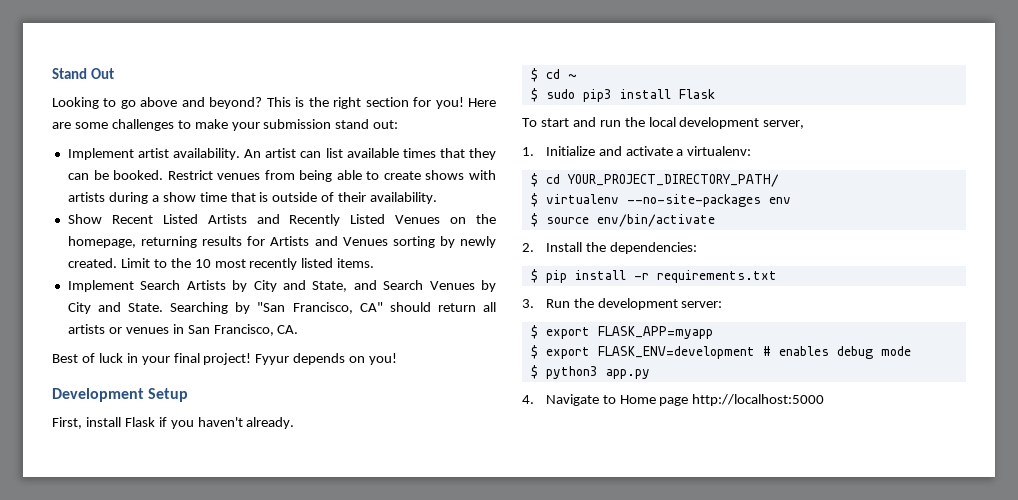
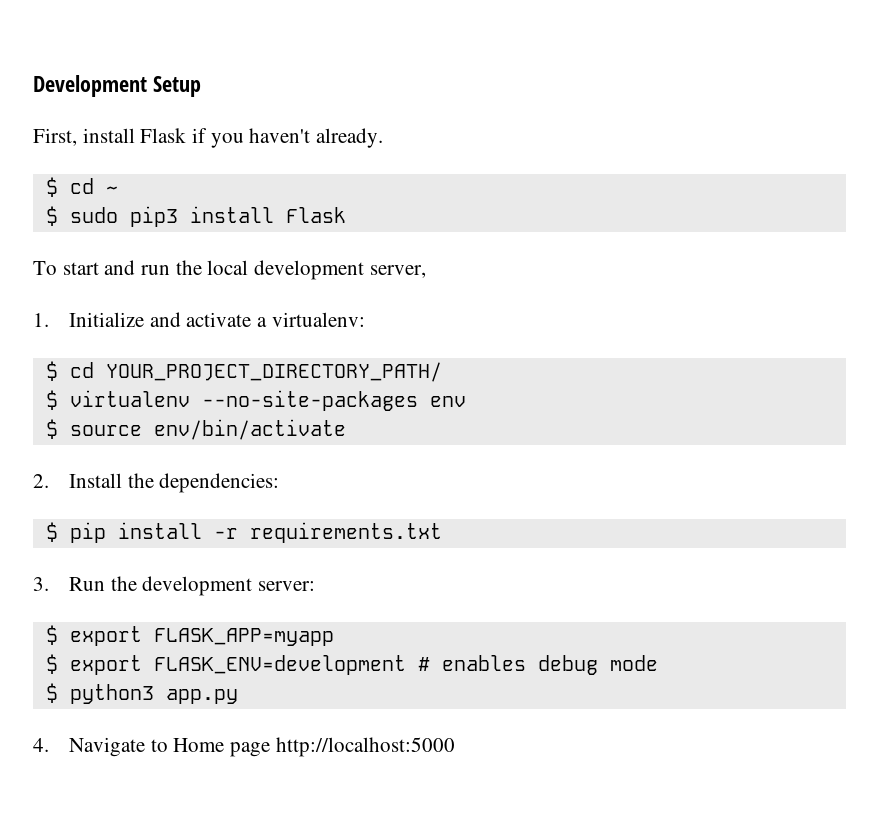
[52,68,114,79] [52,97,496,109] [52,119,399,131] [67,148,497,160] [67,170,497,182] [67,192,438,204] [67,214,496,226] [67,236,497,248] [67,258,375,270] [67,280,497,292] [67,302,497,314] [67,324,299,336] [52,353,398,365] Stand Out // Looking to go above and beyond? This is the right section for you! Here are some challenges to make your submission stand out: // Implement artist availability. An artist can list available times that they can be booked. Restrict venues from being able to create shows with artists during a show time that is outside of their availability. // Show Recent Listed Artists and Recently Listed Venues on the homepage, returning results for Artists and Venues sorting by newly created. Limit to the 10 most recently listed items. // Implement Search Artists by City and State, and Search Venues by City and State. Searching by "San Francisco, CA" should return all artists or venues in San Francisco, CA. // Best of luck in your final project! Fyyur depends on you! // -> (33, 86) none

